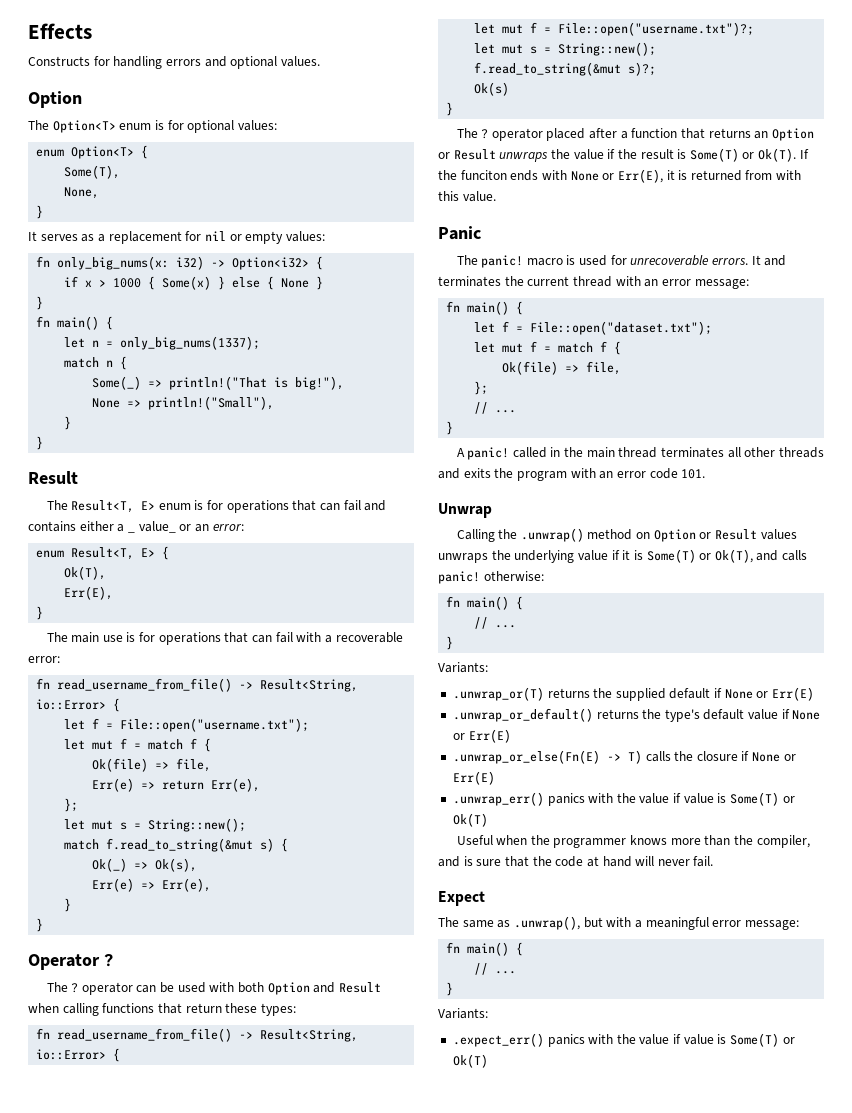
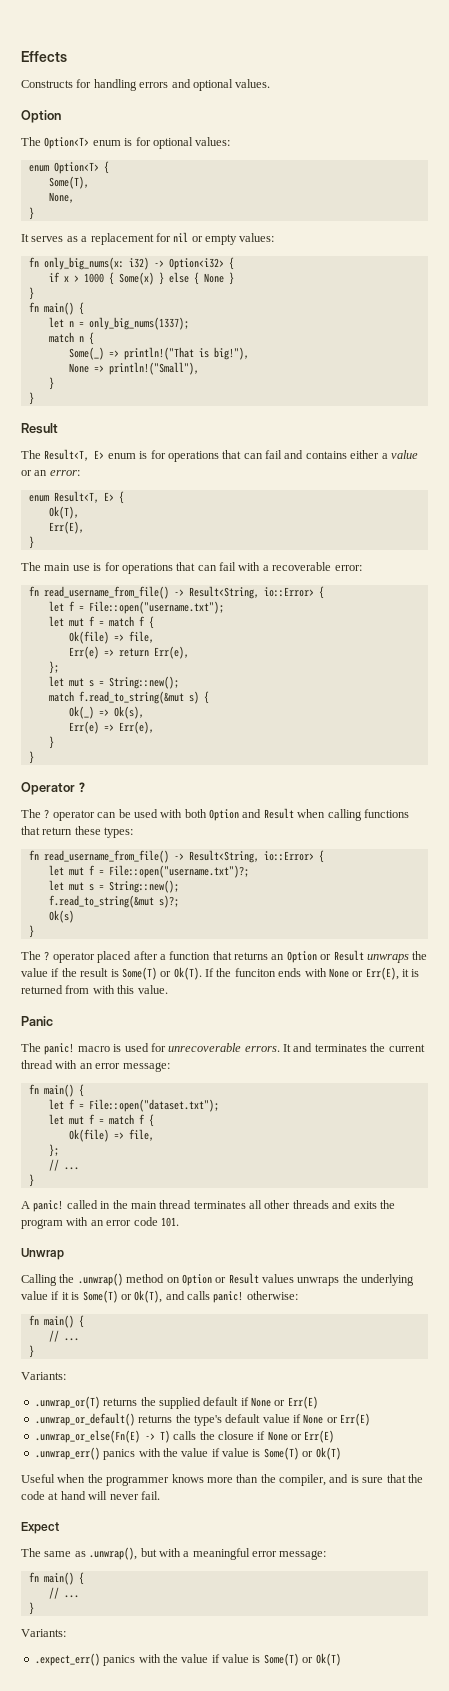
[127,521,176,533] _ value_ -> [390,450,418,459] value

